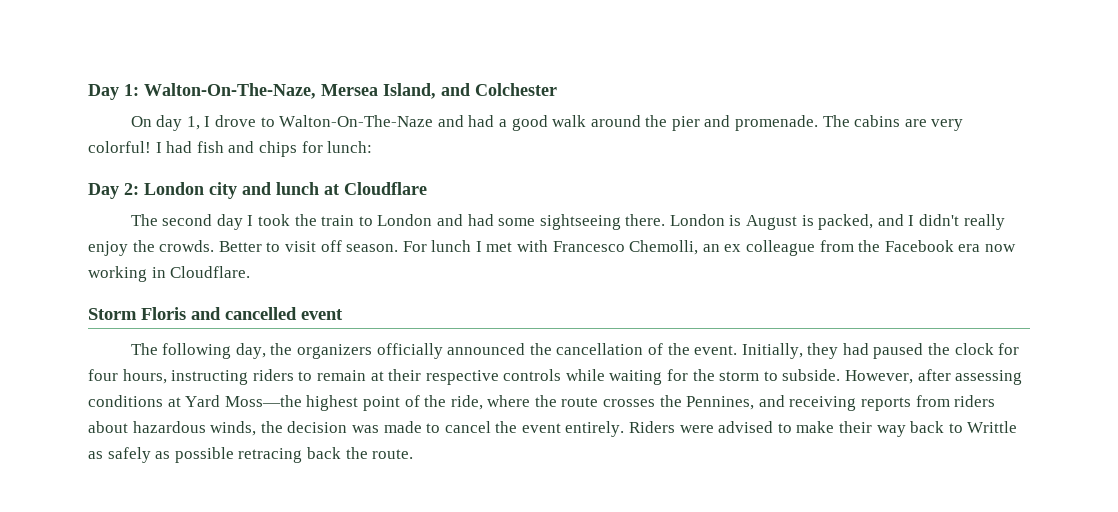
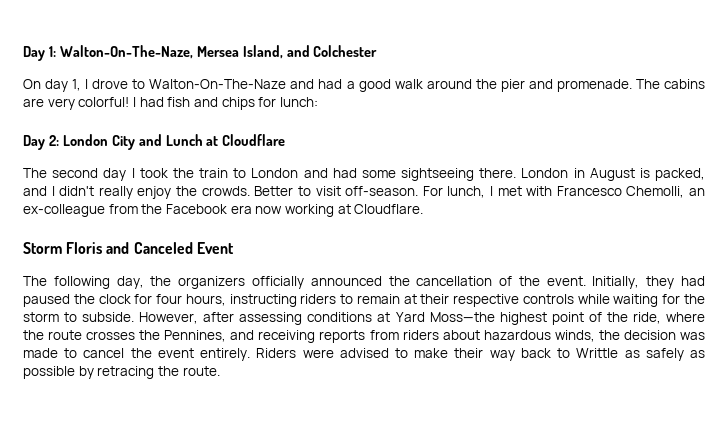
[209,182,319,199] city and lunch -> [111,134,203,150] City and Lunch
[729,215,742,226] is -> [573,168,585,178] in
[320,240,472,252] off season. For lunch -> [345,186,486,198] off-season. For lunch,
[724,240,816,256] ex colleague -> [23,204,105,217] ex-colleague
[151,267,166,278] in -> [337,204,351,214] at
[225,307,343,320] cancelled event -> [133,242,234,254] Canceled Event
[238,447,341,463] retracing back -> [78,366,155,379] by retracing

